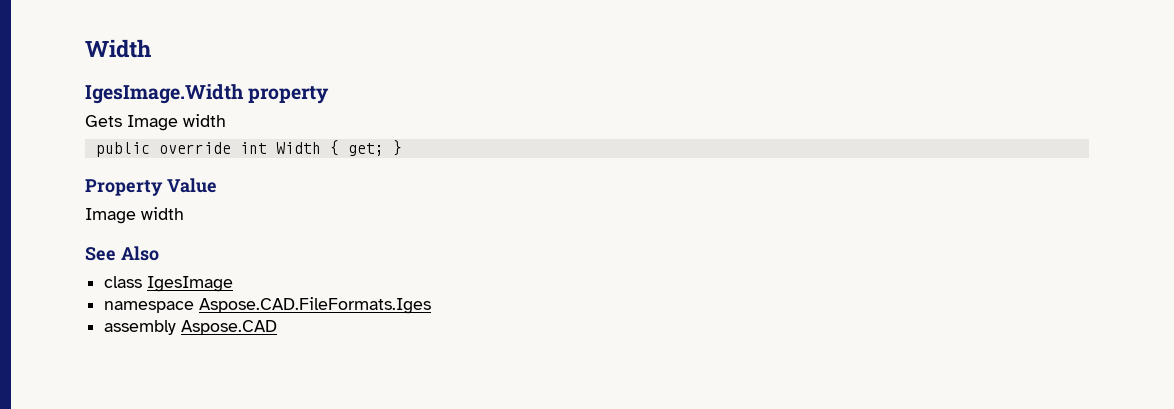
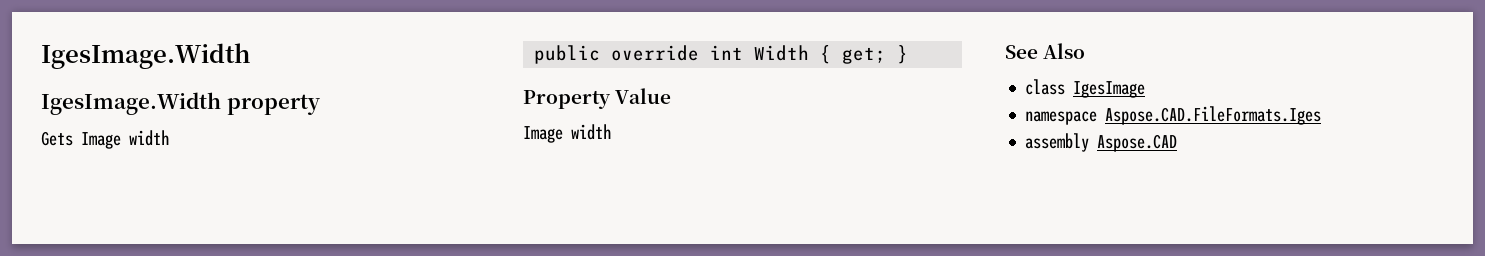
[85,39,151,58] Width -> [41,43,250,69] IgesImage.Width

